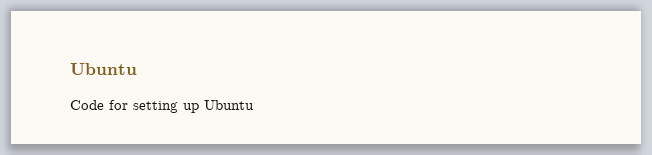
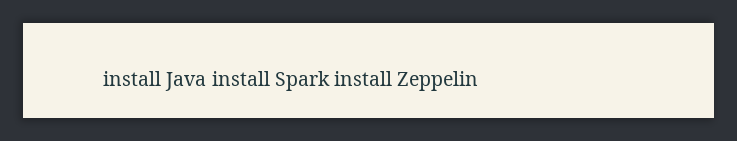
[70,63,137,75] [70,100,254,113] Ubuntu // Code for setting up Ubuntu -> [103,71,479,91] install Java install Spark install Zeppelin

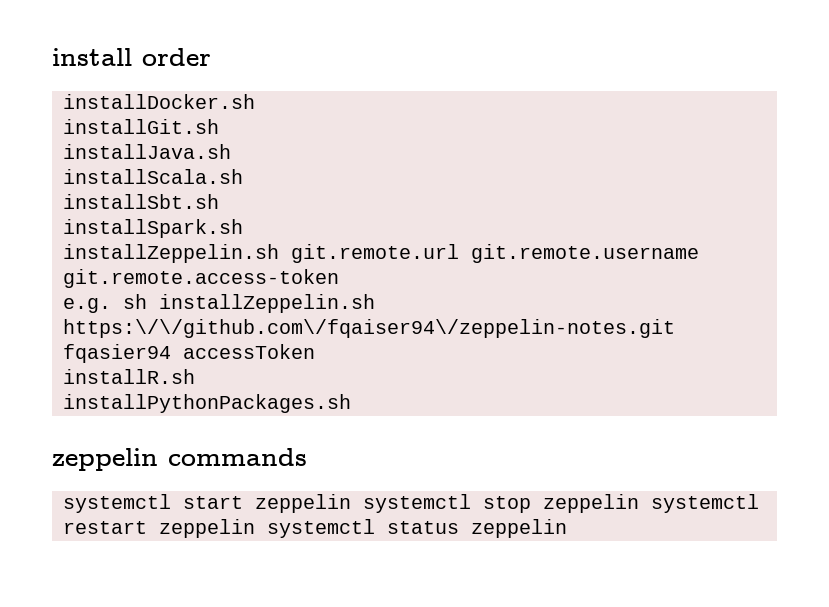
[103,71,479,91] install Java install Spark install Zeppelin -> [52,48,211,66] [63,94,256,109] [63,119,220,134] [63,144,232,159] [63,169,244,184] [63,194,220,209] [63,219,244,238] [63,244,700,263] [63,269,340,288] [63,294,376,313] [63,319,676,338] [63,344,316,363] [63,369,196,384] [63,394,352,413] [52,448,307,471] [63,494,760,513] [63,519,568,538] install order // installDocker.sh // installGit.sh // installJava.sh // installScala.sh // installSbt.sh // installSpark.sh // installZeppelin.sh git.remote.url git.remote.username git.remote.access-token // e.g. sh installZeppelin.sh https:\/\/github.com\/fqaiser94\/zeppelin-notes.git fqasier94 accessToken // installR.sh // installPythonPackages.sh // zeppelin commands // systemctl start zeppelin systemctl stop zeppelin systemctl restart zeppelin systemctl status zeppelin

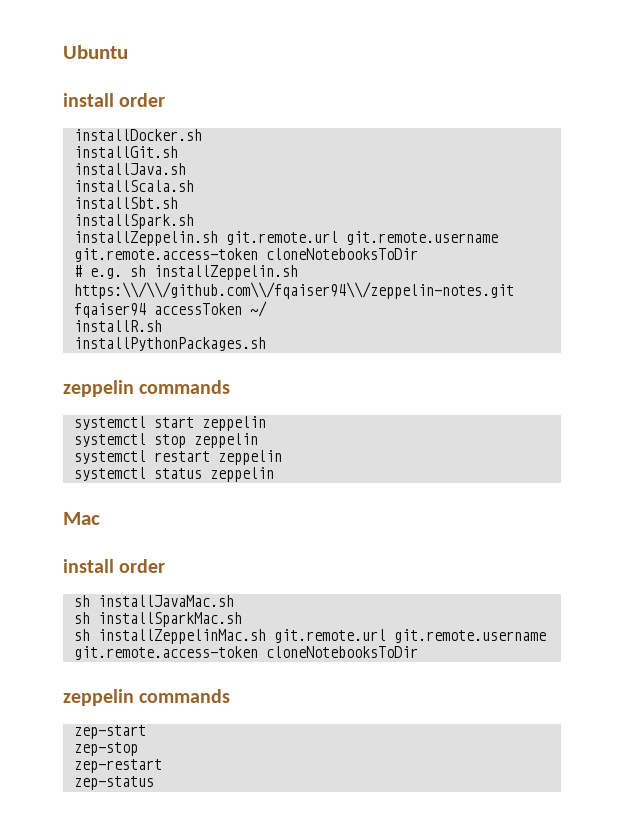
(52, 57) none -> [63,45,128,59] Ubuntu //
(340, 278) // -> [265,248,418,260] [73,265,82,277] cloneNotebooksToDir // #
[63,319,676,338] [63,344,172,363] https:\/\/github.com\/fqaiser94\/zeppelin-notes.git fqasier94 -> [73,282,514,299] [73,303,146,318] https:\\/\\/github.com\\/fqaiser94\\/zeppelin-notes.git fqaiser94
(316, 351) none -> [249,301,267,317] ~/
(352, 503) none -> (266, 423) //
(640, 503) none -> (258, 440) //
(256, 528) none -> (282, 457) //
(568, 528) none -> [63,512,100,525] [63,559,166,573] [73,595,234,607] [73,612,242,627] [73,629,546,644] [73,646,418,660] [63,689,231,706] [73,725,146,739] [73,742,138,756] [73,759,162,773] [73,776,154,790] // Mac // install order // sh installJavaMac.sh // sh installSparkMac.sh // sh installZeppelinMac.sh git.remote.url git.remote.username git.remote.access-token cloneNotebooksToDir // zeppelin commands // zep-start // zep-stop // zep-restart // zep-status

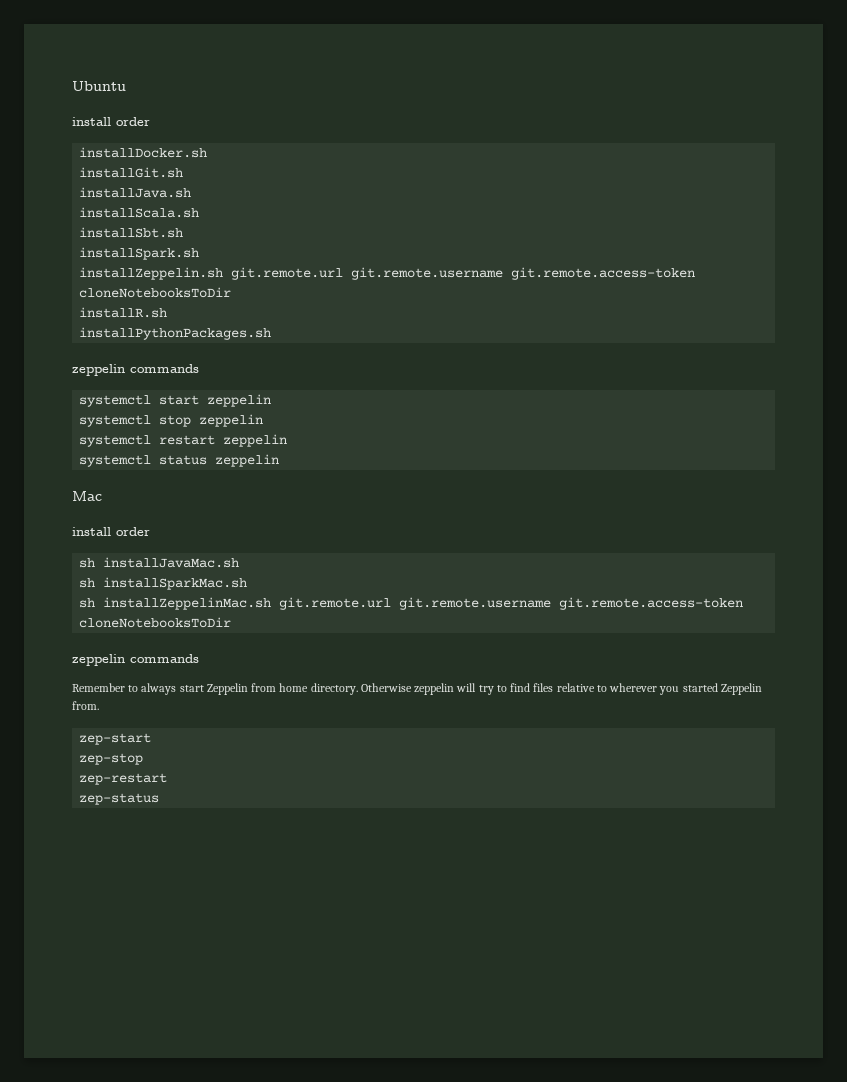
[73,265,298,280] [73,282,514,299] [73,301,267,318] // # e.g. sh installZeppelin.sh https:\\/\\/github.com\\/fqaiser94\\/zeppelin-notes.git fqaiser94 accessToken ~/ -> (232, 292) none
(231, 696) none -> [72,683,762,695] [72,701,99,710] // Remember to always start Zeppelin from home directory. Otherwise zeppelin will try to find files relative to wherever you started Zeppelin from.

